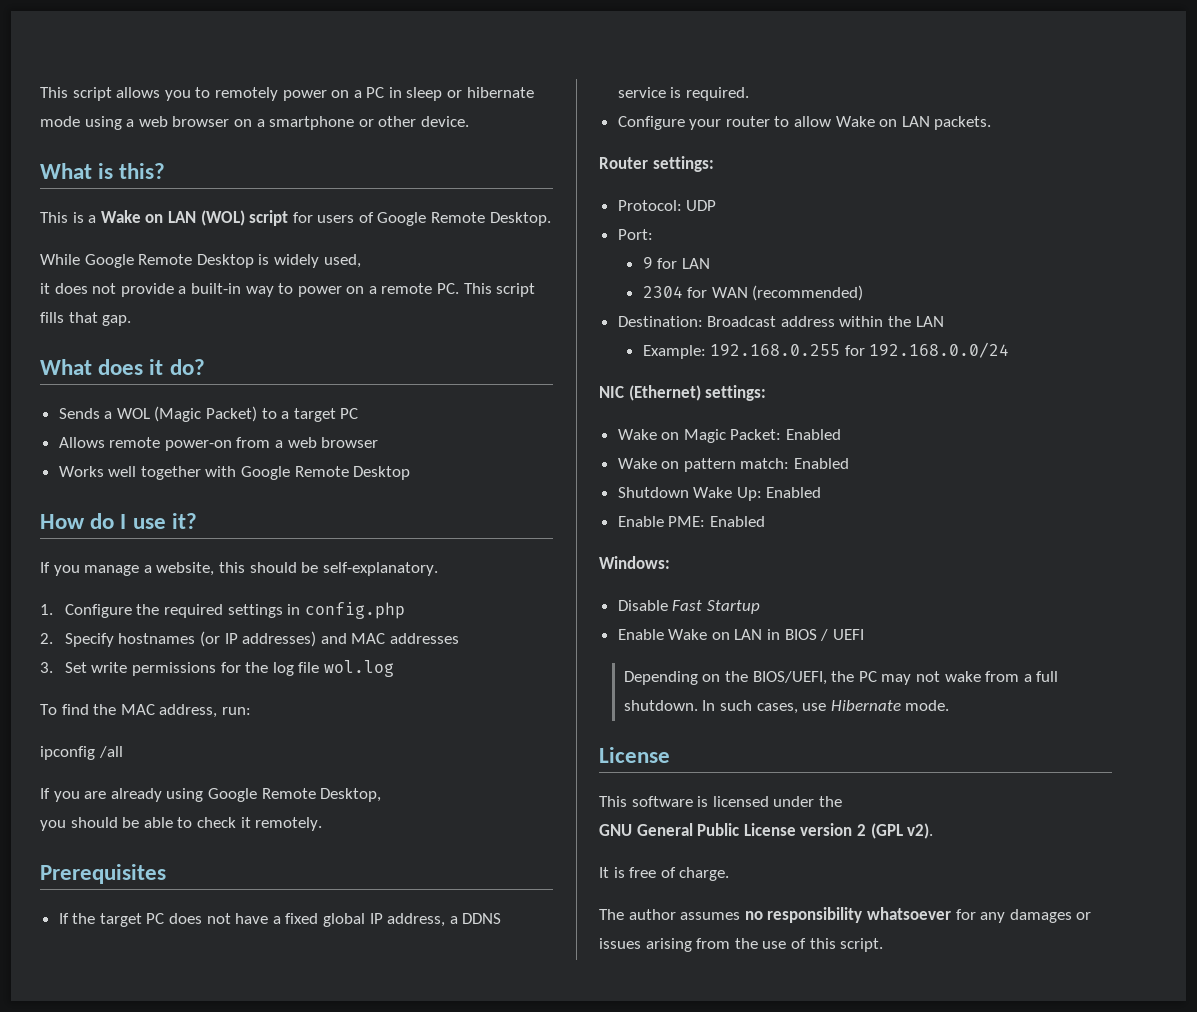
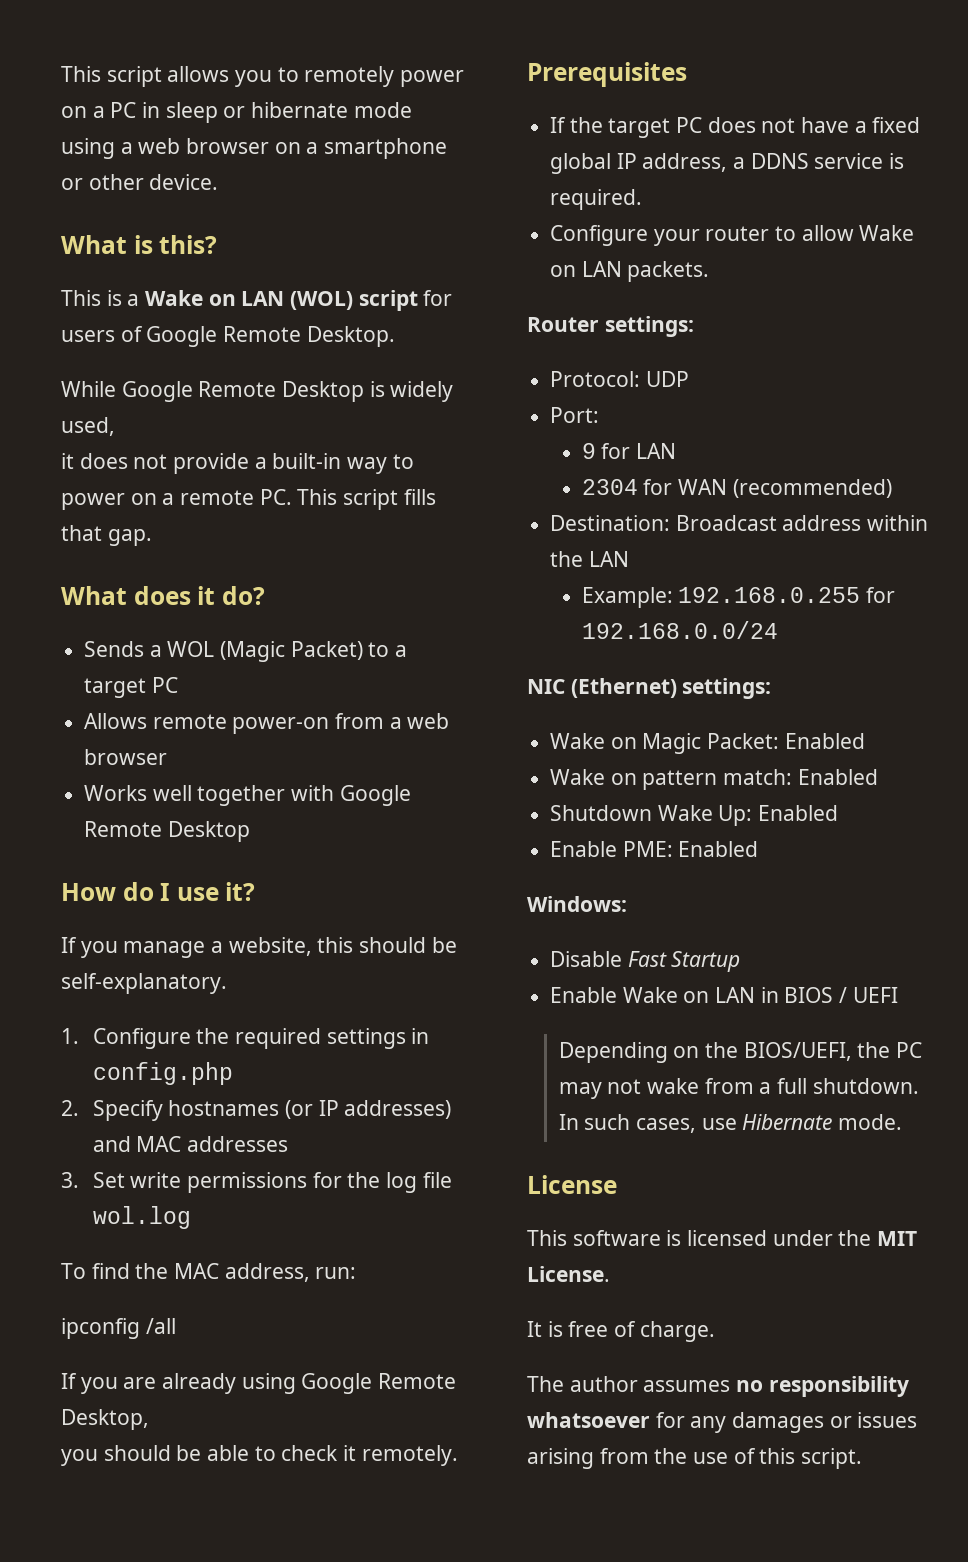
[599,823,934,839] // GNU General Public License version 2 (GPL v2). -> [877,1231,918,1246] [527,1266,610,1282] MIT License.

